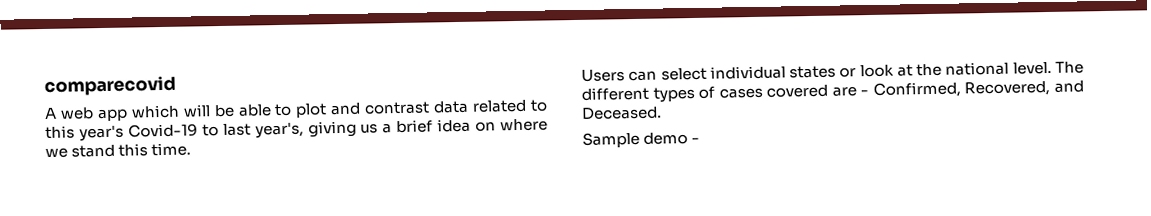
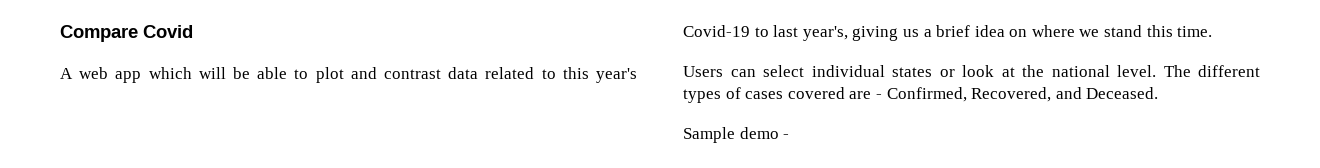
[44,75,176,96] comparecovid -> [60,25,193,42] Compare Covid

